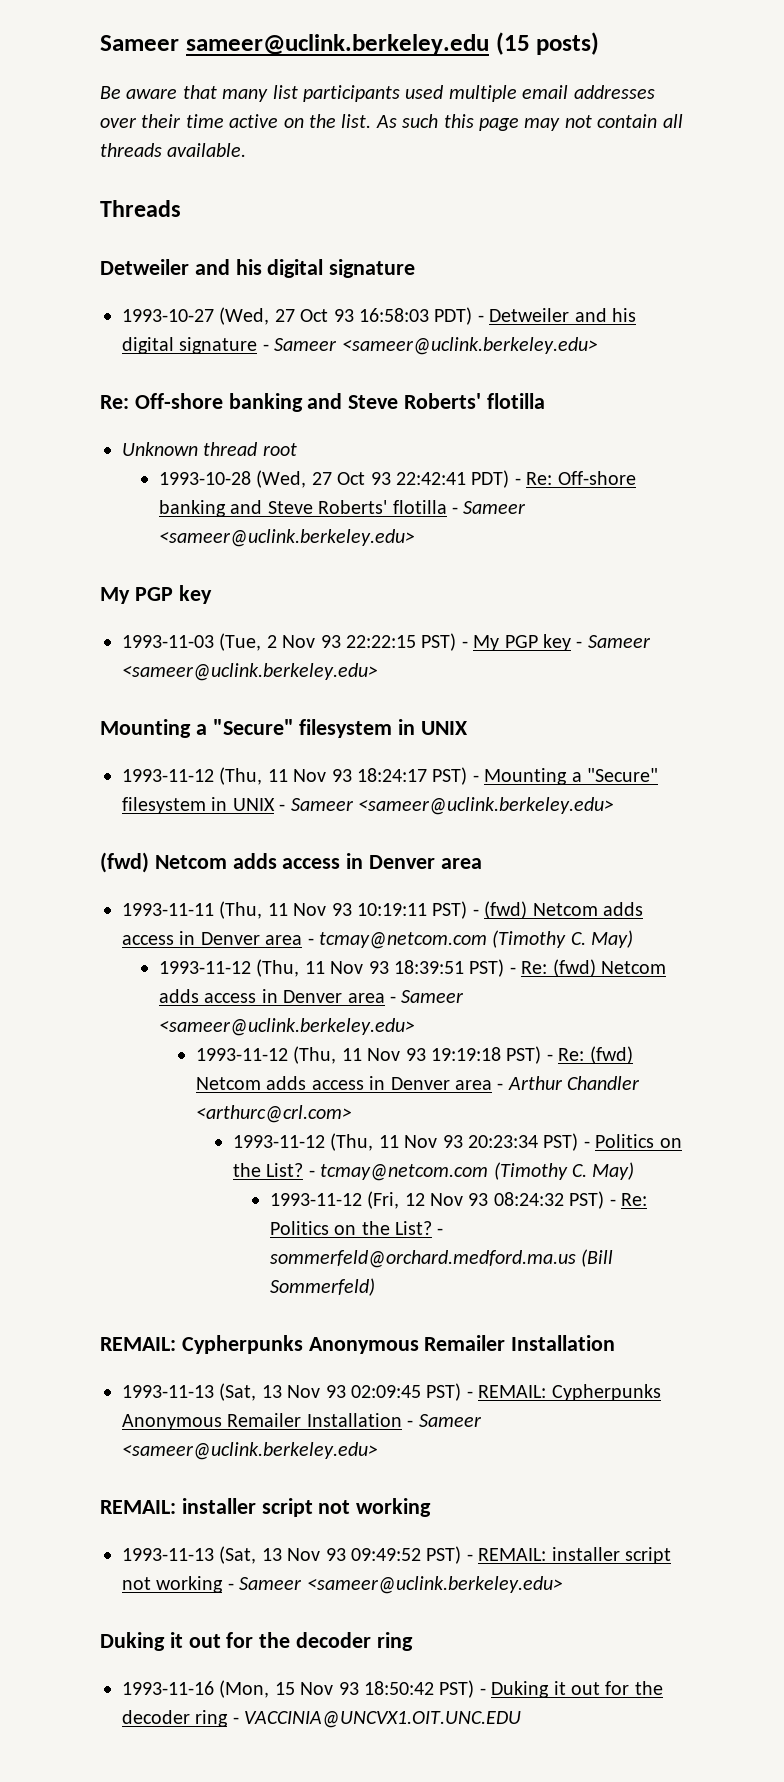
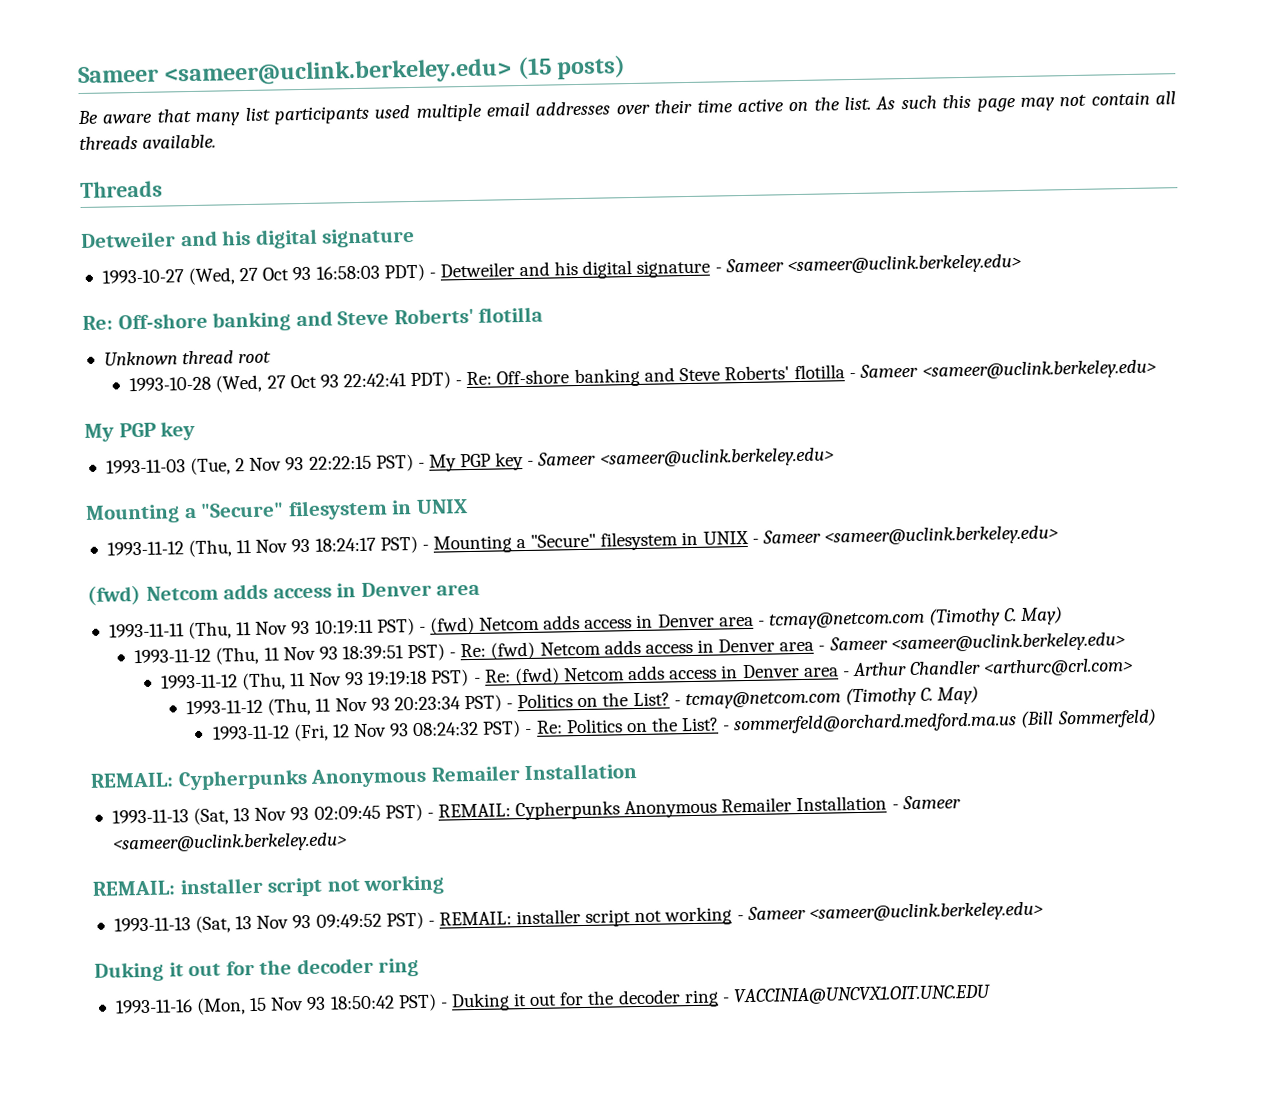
[100,34,489,55] Sameer sameer@uclink.berkeley.edu -> [77,58,513,87] Sameer <sameer@uclink.berkeley.edu>

